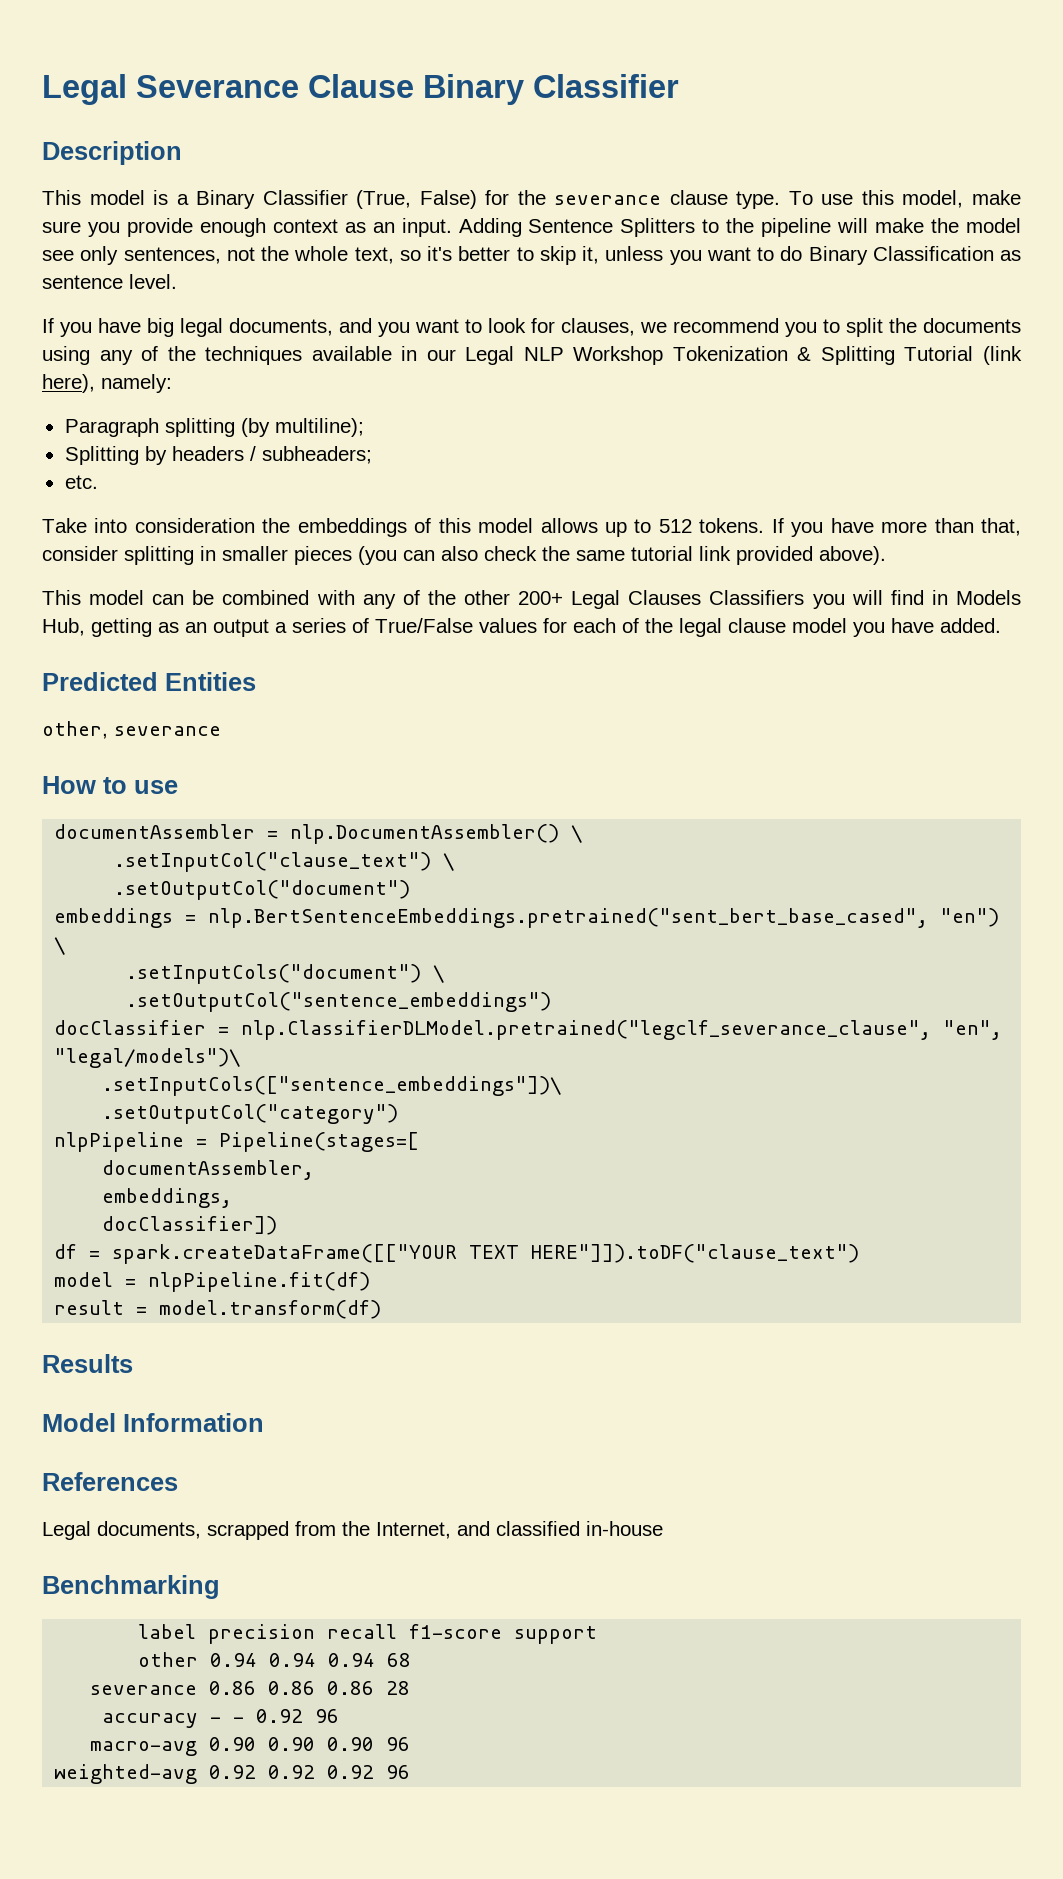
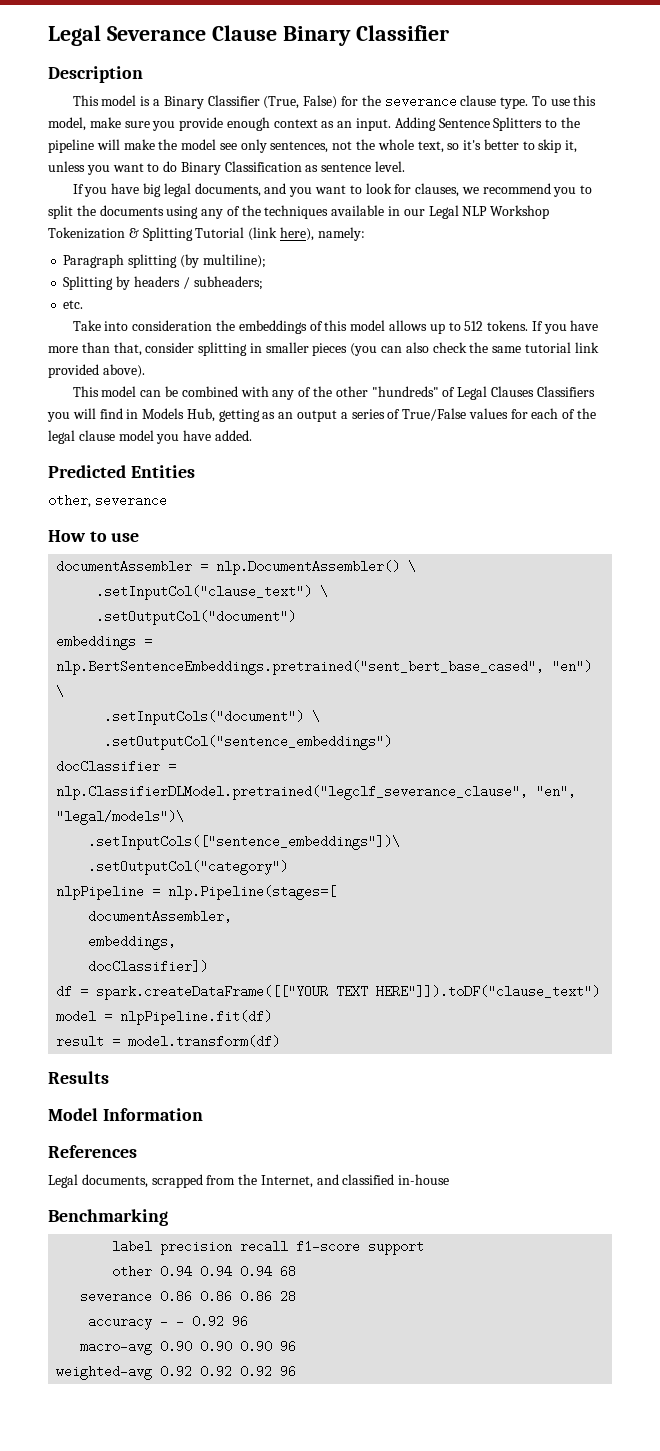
[518,591,564,605] 200+ -> [371,386,456,397] "hundreds" of
[219,1132,420,1152] Pipeline(stages=[ -> [168,885,337,900] nlp.Pipeline(stages=[

